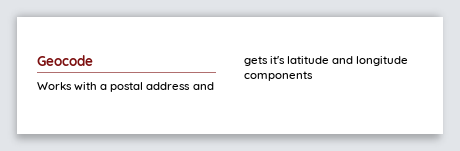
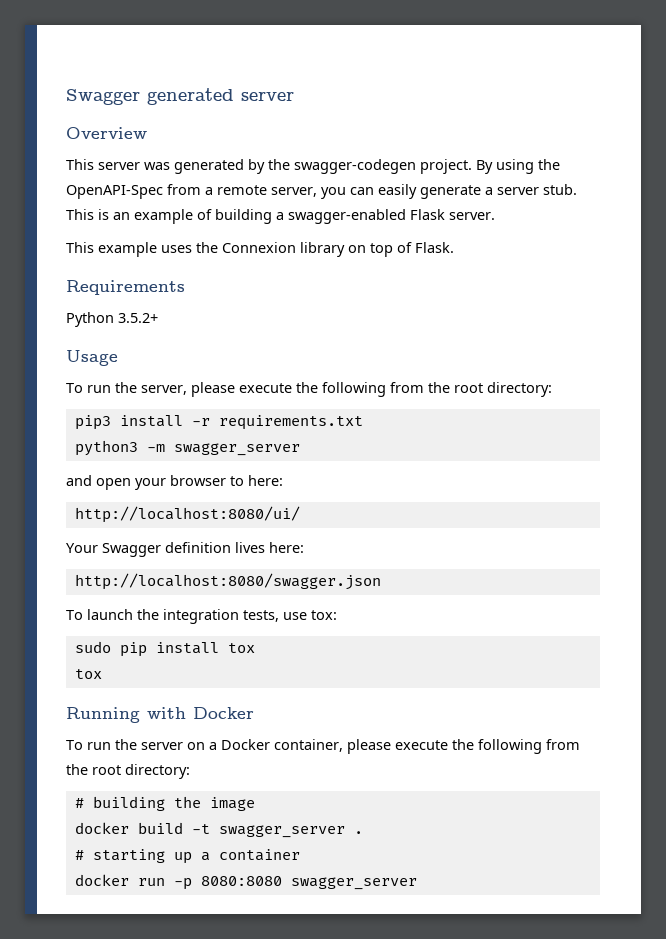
[37,55,93,66] [37,82,214,92] [244,56,409,66] [244,71,313,81] Geocode // Works with a postal address and gets it's latitude and longitude components -> [66,88,294,105] [66,127,147,139] [66,159,560,174] [66,184,577,199] [66,209,495,224] [66,242,454,257] [66,280,185,295] [66,312,158,327] [66,350,118,366] [66,382,552,397] [74,415,363,430] [74,440,300,456] [66,475,283,490] [74,506,300,523] [66,542,304,557] [74,573,381,590] [66,609,337,624] [74,641,255,657] [74,669,102,679] [66,707,254,723] [66,739,580,754] [66,764,190,779] [74,796,255,811] [74,822,363,838] [74,849,300,864] [74,874,417,890] Swagger generated server // Overview // This server was generated by the swagger-codegen project. By using the OpenAPI-Spec from a remote server, you can easily generate a server stub. This is an example of building a swagger-enabled Flask server. // This example uses the Connexion library on top of Flask. // Requirements // Python 3.5.2+ // Usage // To run the server, please execute the following from the root directory: // pip3 install -r requirements.txt // python3 -m swagger_server // and open your browser to here: // http://localhost:8080/ui/ // Your Swagger definition lives here: // http://localhost:8080/swagger.json // To launch the integration tests, use tox: // sudo pip install tox // tox // Running with Docker // To run the server on a Docker container, please execute the following from the root directory: // # building the image // docker build -t swagger_server . // # starting up a container // docker run -p 8080:8080 swagger_server

